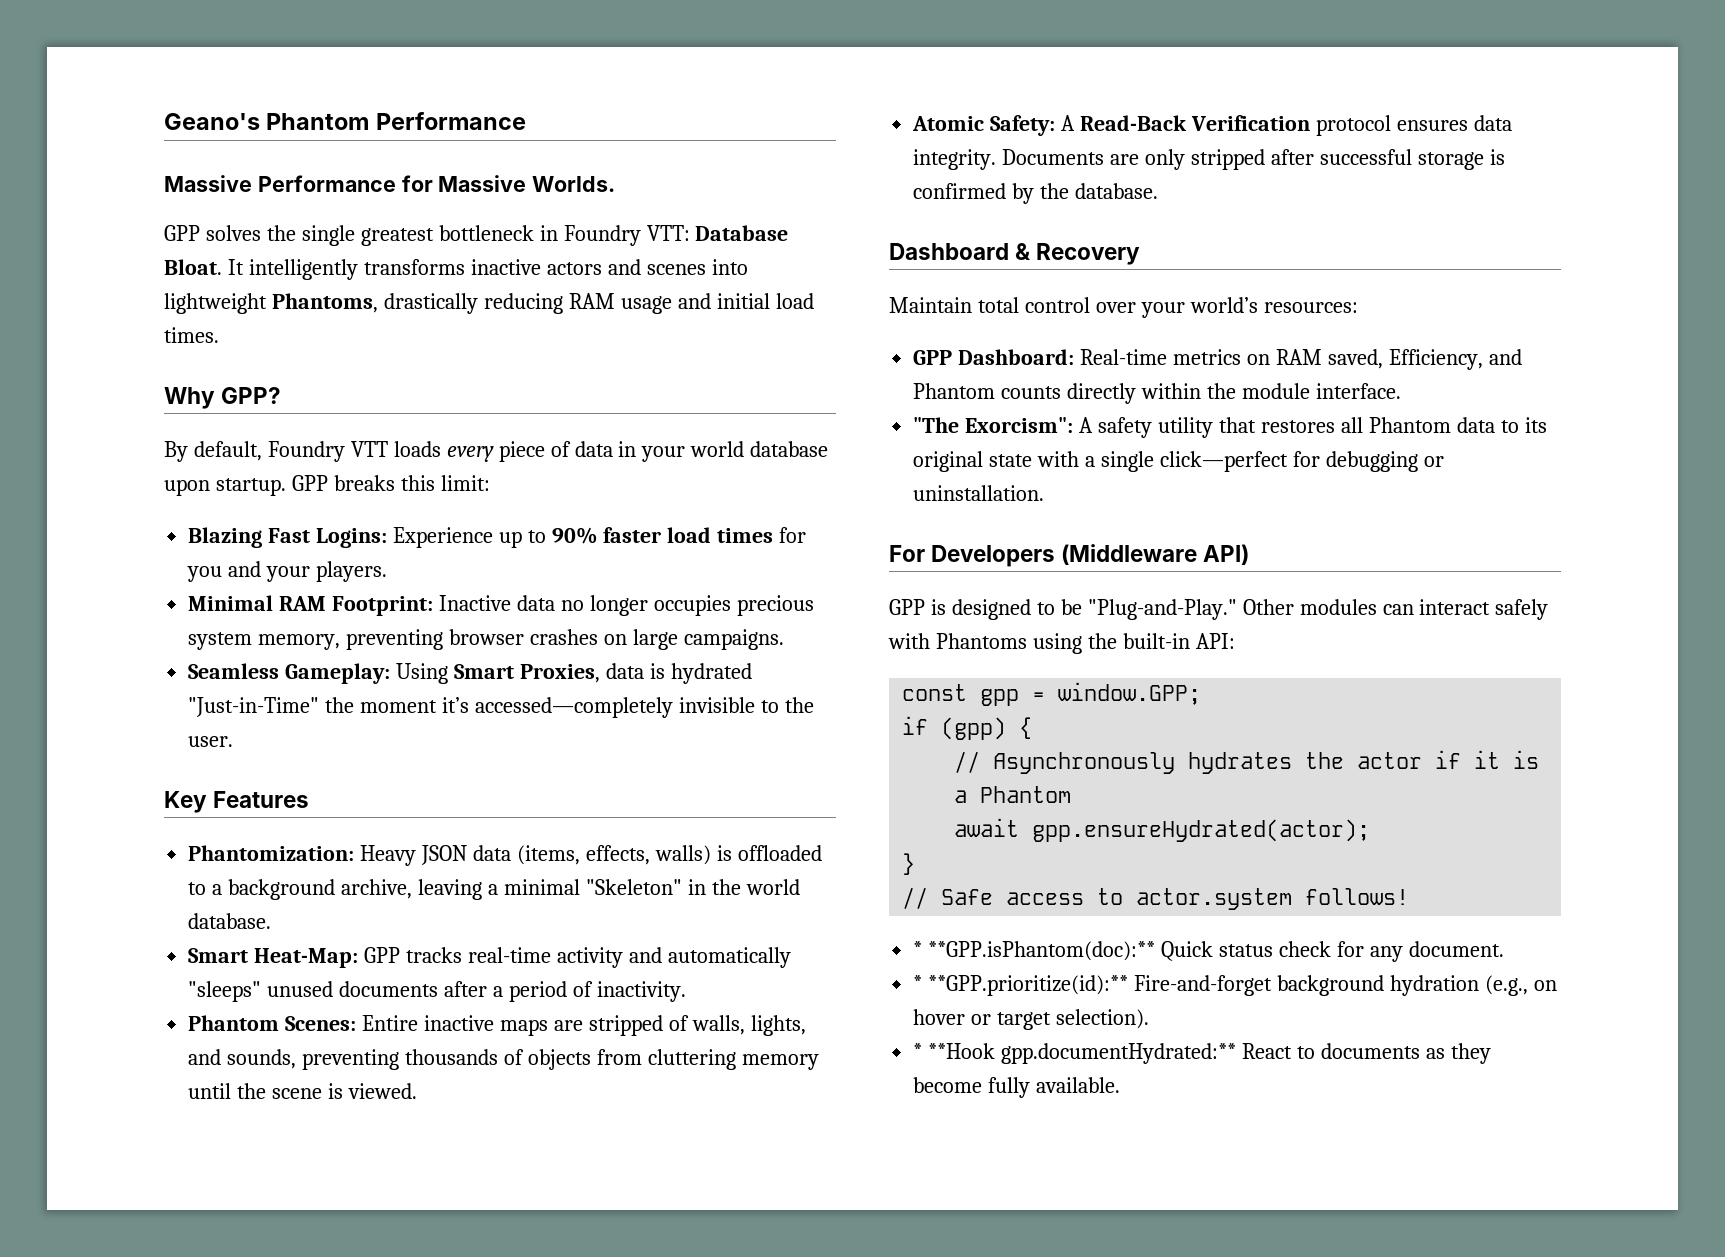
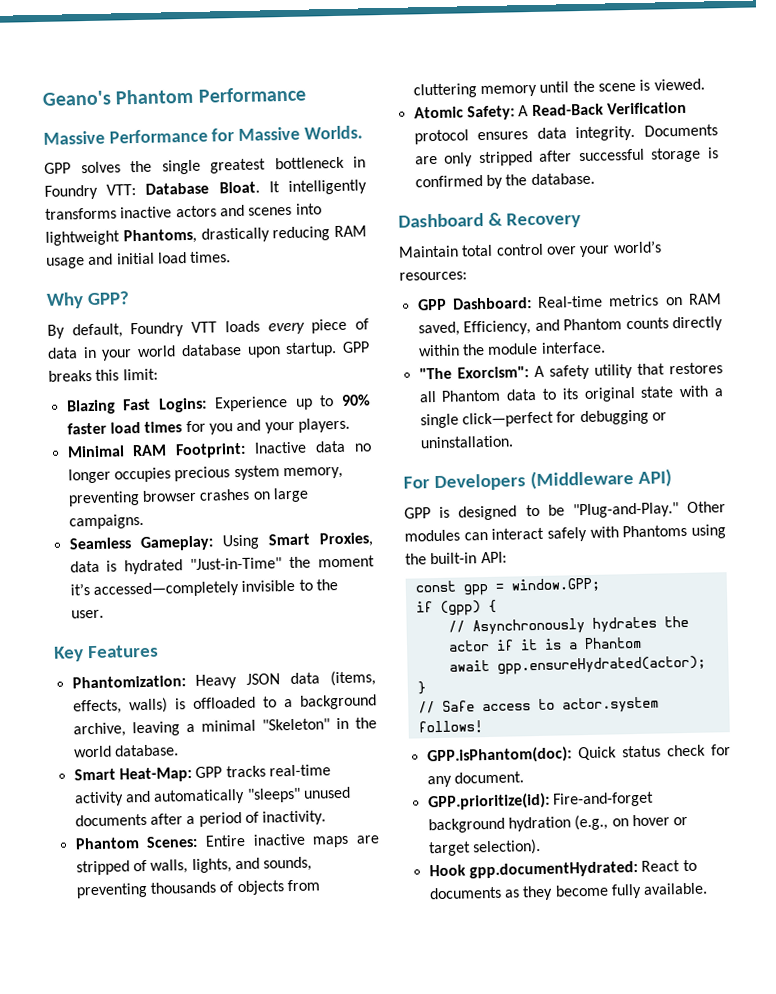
[913,941,1156,961] * **GPP.isPhantom(doc):** -> [426,746,572,765] GPP.isPhantom(doc):
[913,975,1129,996] * **GPP.prioritize(id):** -> [427,792,550,811] GPP.prioritize(id):
[913,1043,1237,1064] * **Hook gpp.documentHydrated:** -> [428,861,638,879] Hook gpp.documentHydrated:

